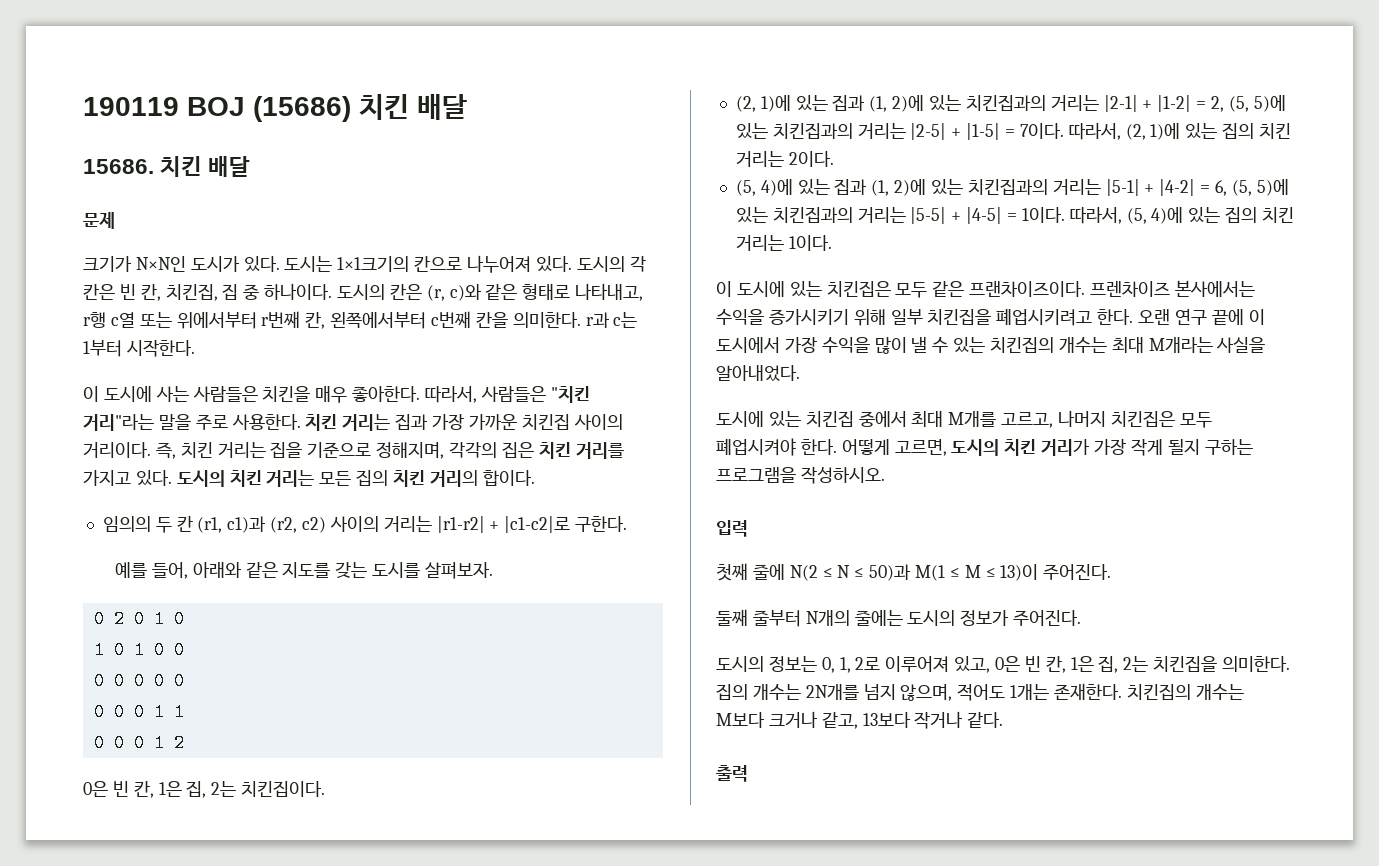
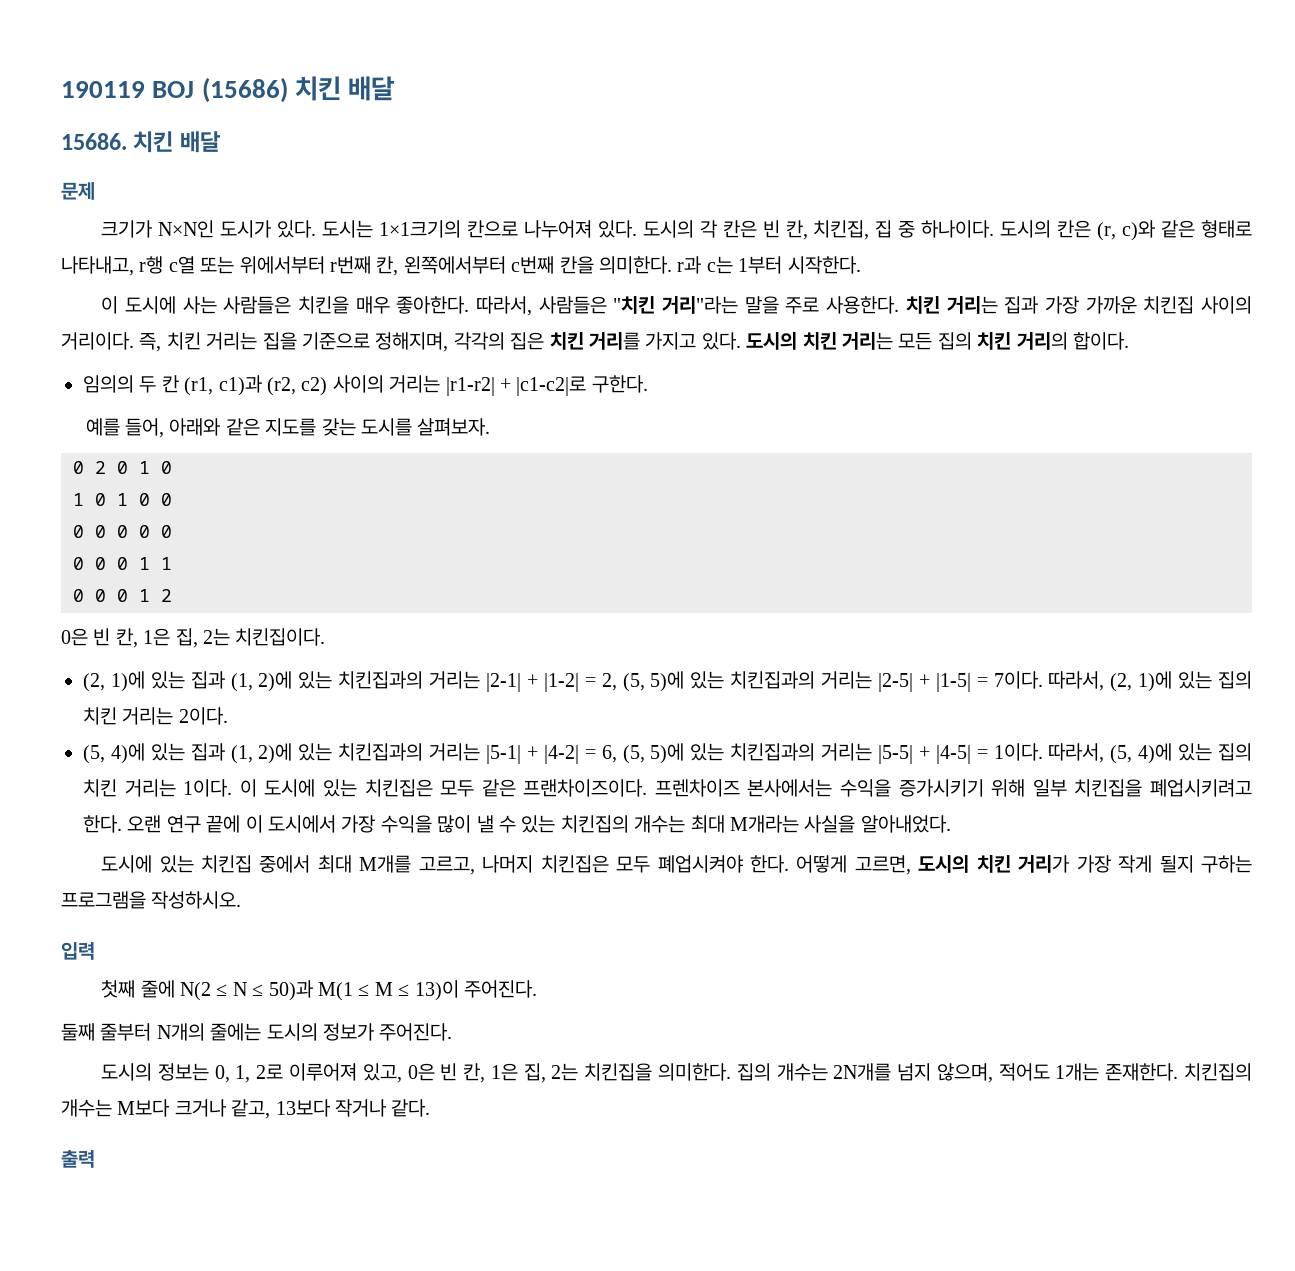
(832, 243) // -> (233, 788) none

